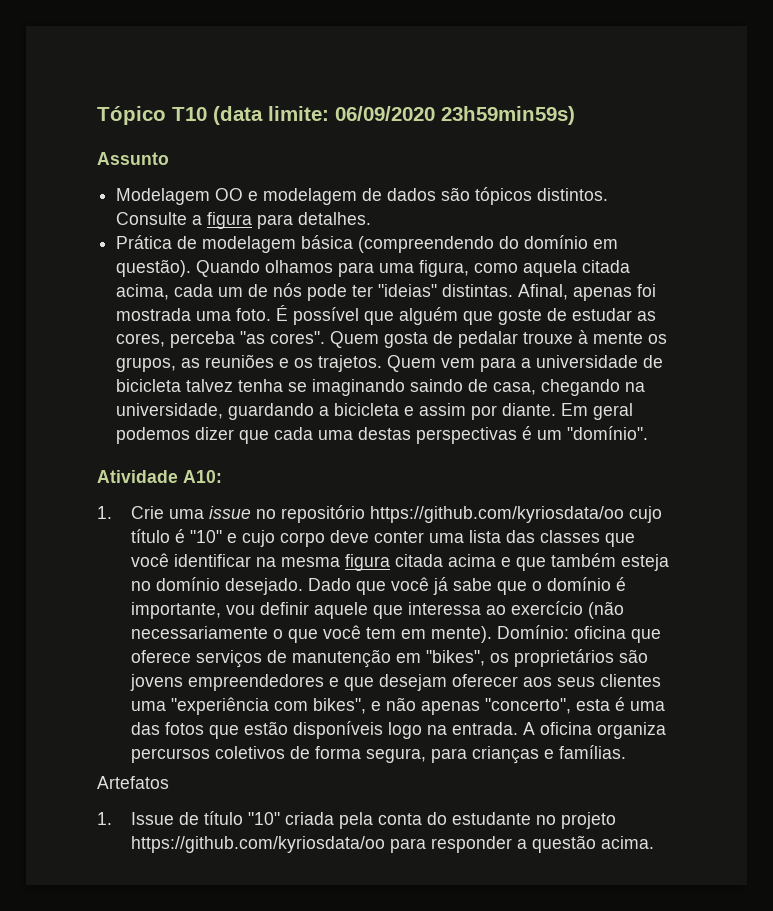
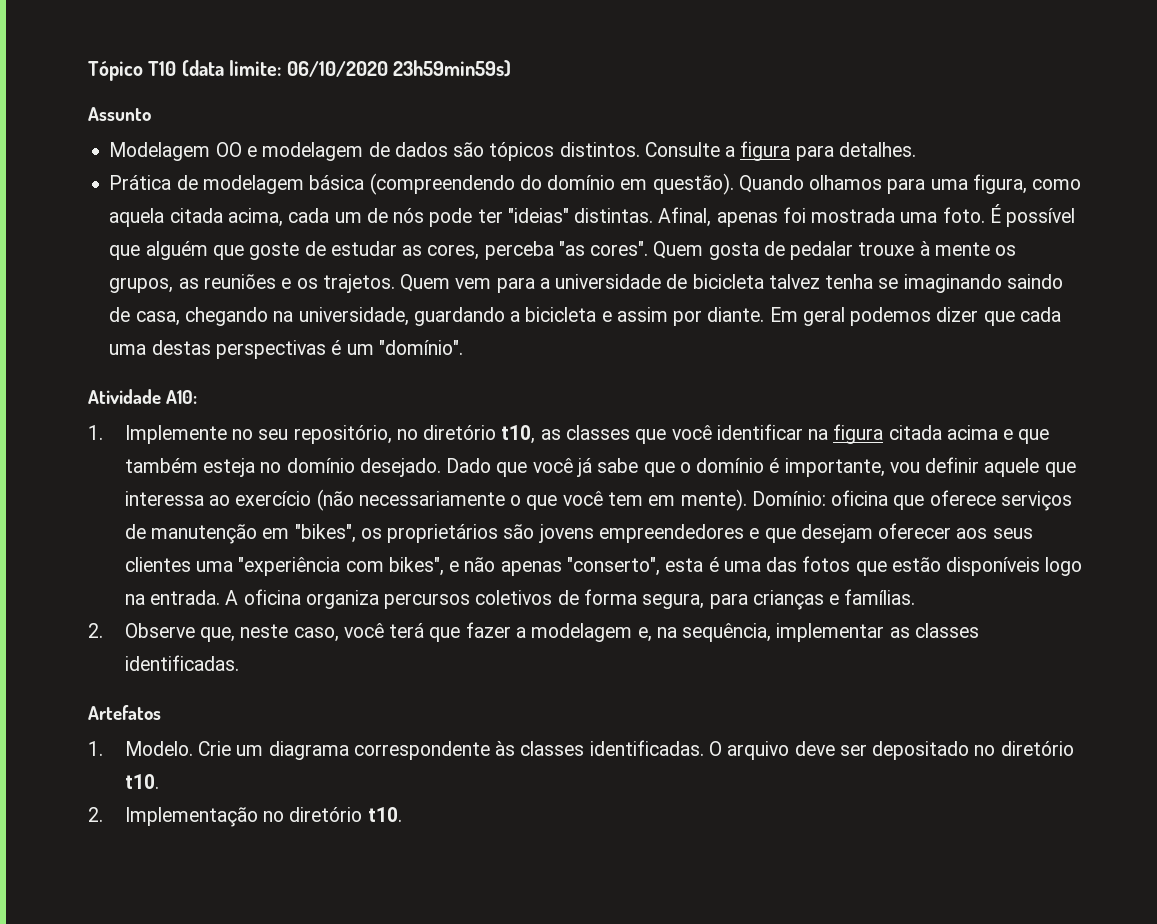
[335,106,435,121] 06/09/2020 -> [286,61,388,77] 06/10/2020
[130,505,662,523] [130,529,535,547] Crie uma issue no repositório https://github.com/kyriosdata/oo cujo título é "10" e cujo corpo deve conter uma lista das -> [124,425,561,444] Implemente no seu repositório, no diretório t10, as
[280,557,340,567] mesma -> (829, 434) none
[484,698,571,714] "concerto", -> [566,557,660,576] "conserto",
[97,776,169,789] [97,811,616,829] [130,835,654,853] Artefatos // 1. Issue de título "10" criada pela conta do estudante no projeto https://github.com/kyriosdata/oo para responder a questão acima. -> [88,622,979,642] [124,655,239,671] [88,705,161,720] [88,740,1074,760] [124,774,159,789] [88,807,402,827] 2. Observe que, neste caso, você terá que fazer a modelagem e, na sequência, implementar as classes identificadas. // Artefatos // 1. Modelo. Crie um diagrama correspondente às classes identificadas. O arquivo deve ser depositado no diretório t10. // 2. Implementação no diretório t10.

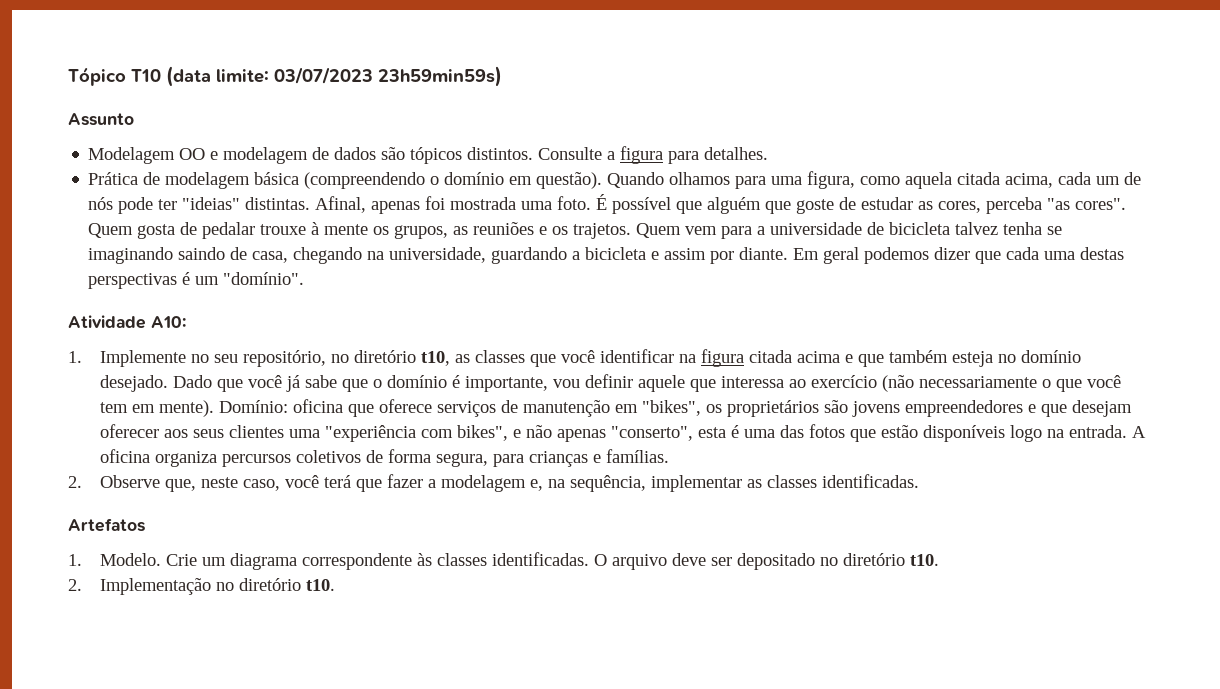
[286,61,388,77] 06/10/2020 -> [274,67,373,84] 03/07/2023
[519,175,542,190] do -> [430,176,440,185] o

